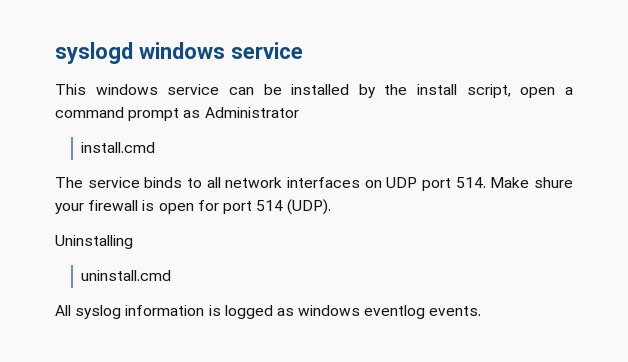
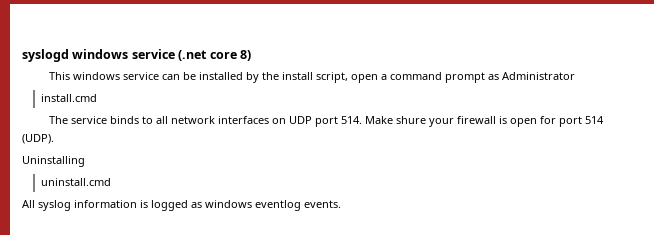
(303, 50) none -> [178,50,251,61] (.net core 8)

